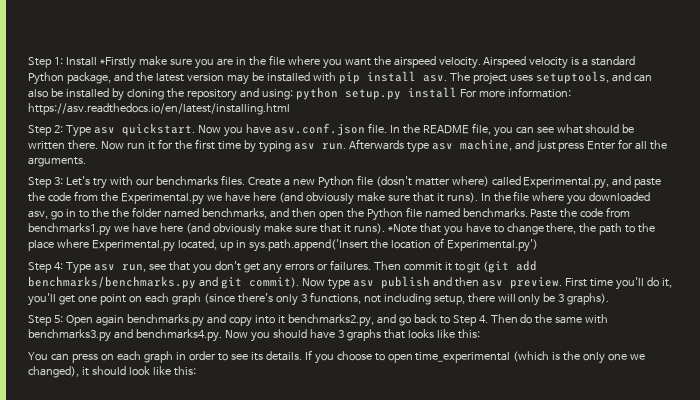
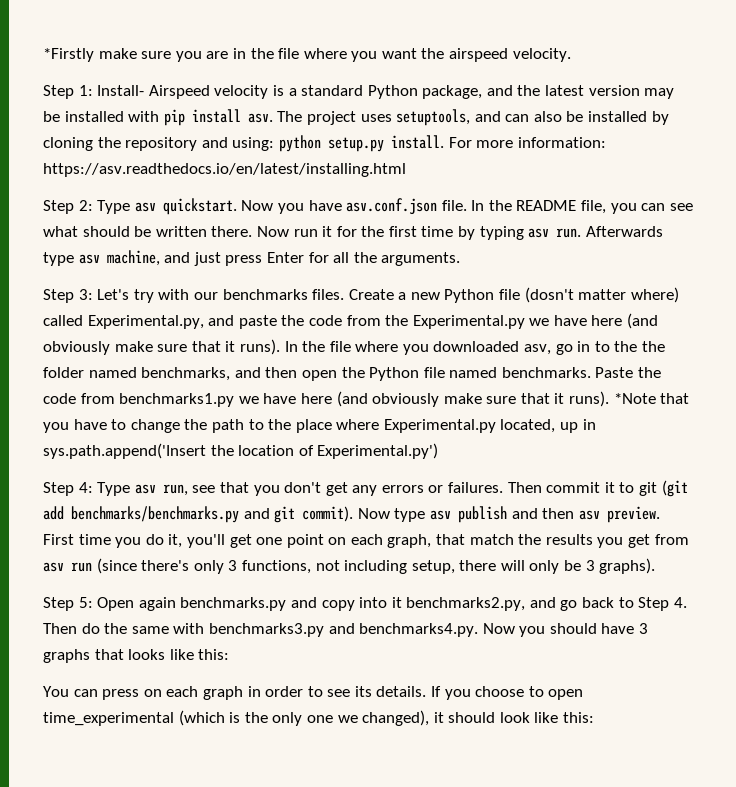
[28,57,97,68] Step 1: Install -> (43, 55) none
(481, 63) none -> [43,85,145,99] // Step 1: Install-
[407,87,457,98] install -> [390,135,444,149] install.
[546,223,577,234] there, -> (180, 426) none
[615,277,644,290] you'll -> [115,537,142,548] you
[171,293,201,305] graph -> [387,534,689,548] [43,562,92,572] graph, that match the results you get from asv run

